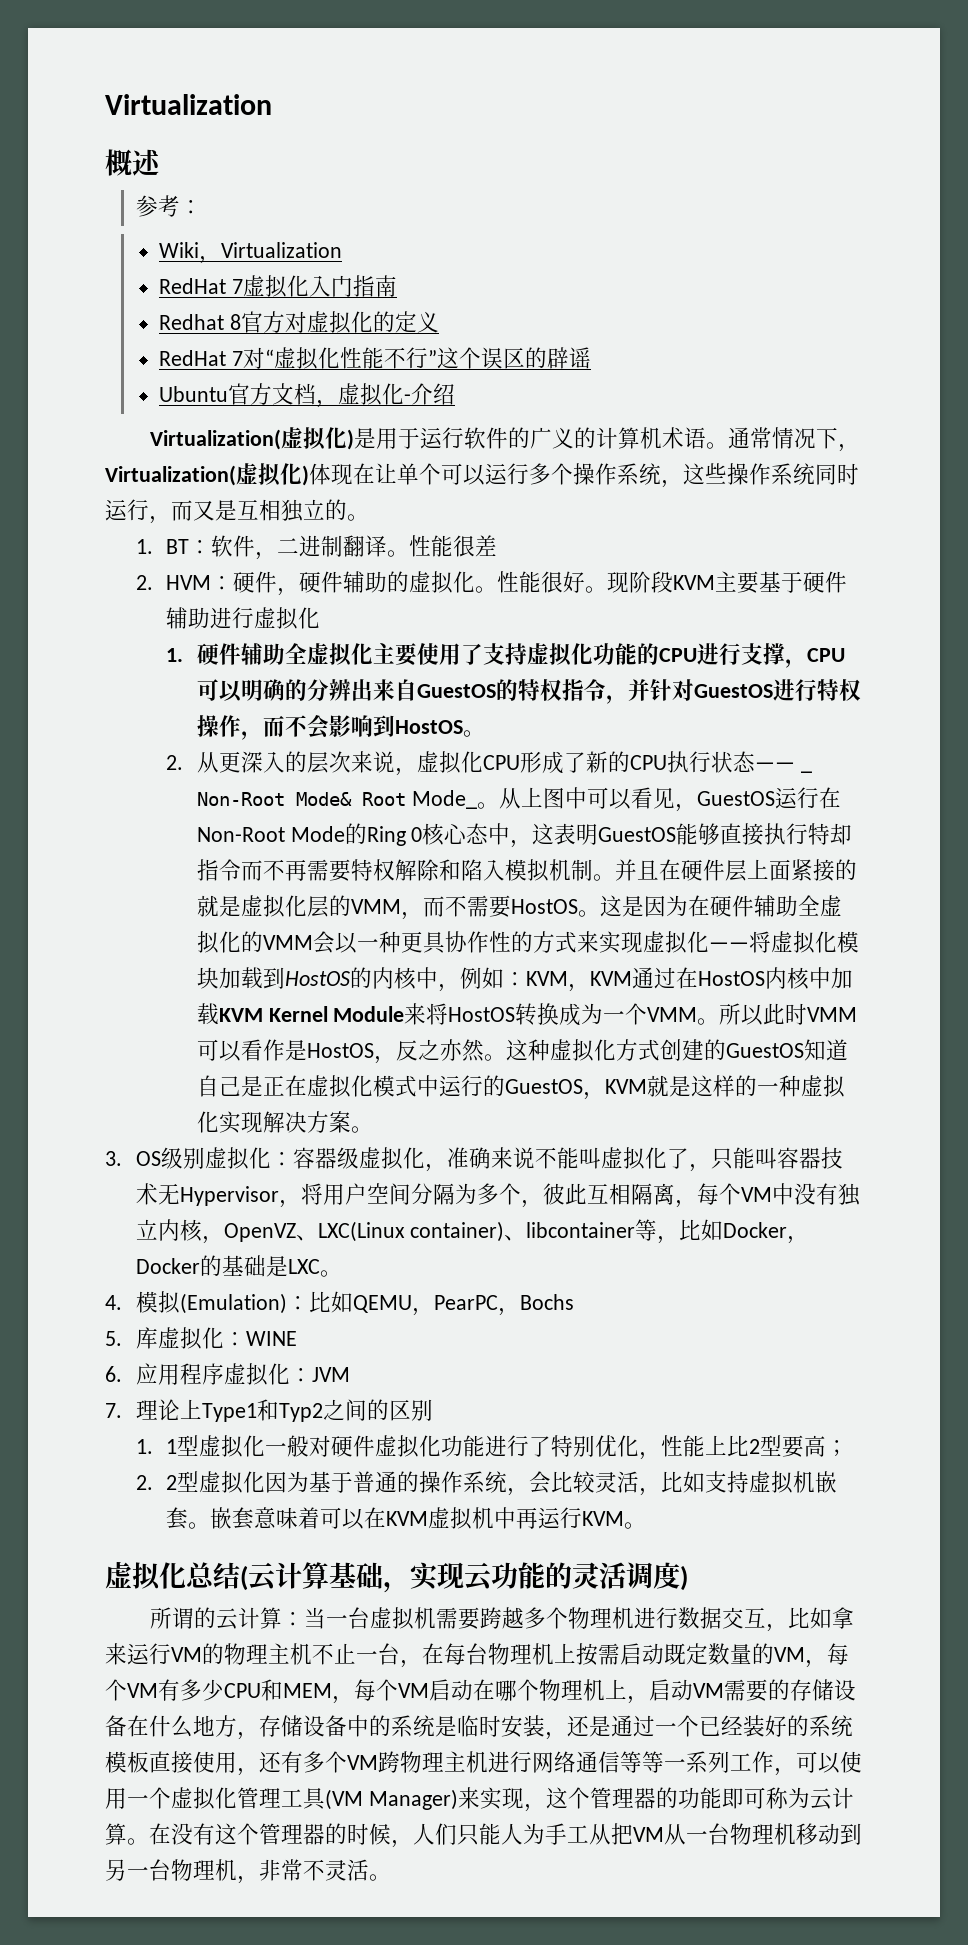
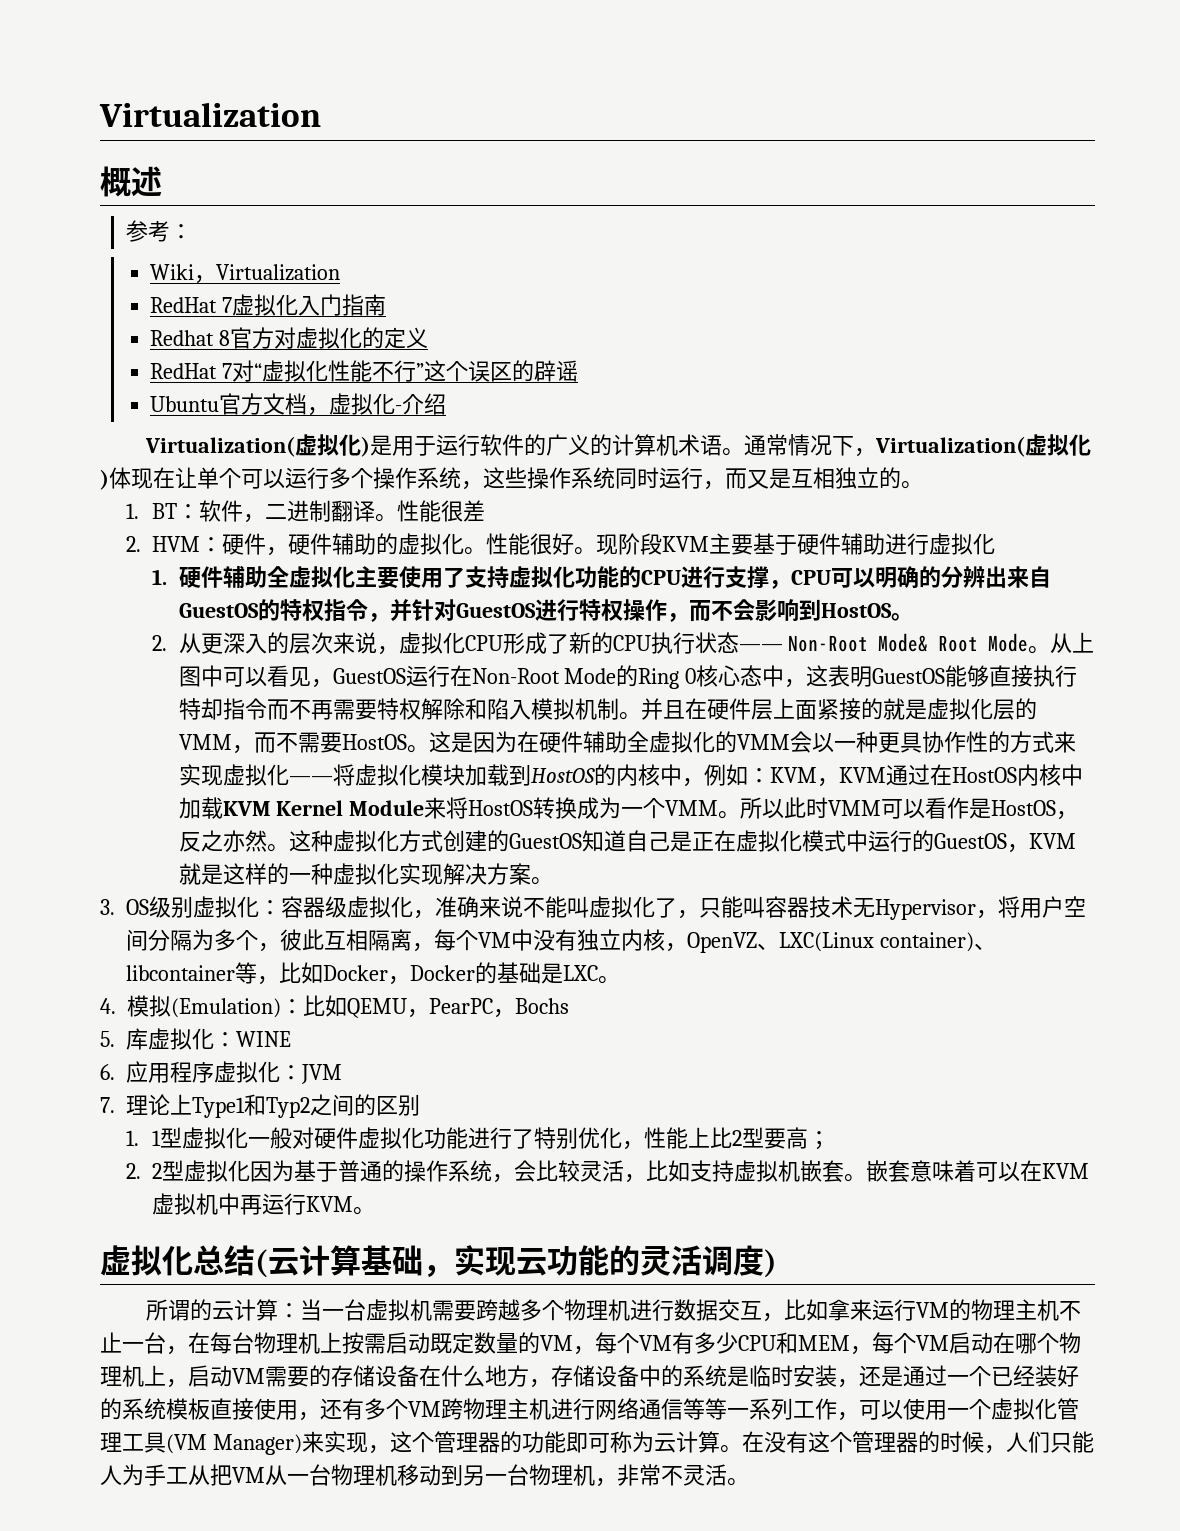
[800,770,812,773] _ -> (783, 647) none
[411,790,477,809] Mode_ -> [988,633,1029,652] Mode

